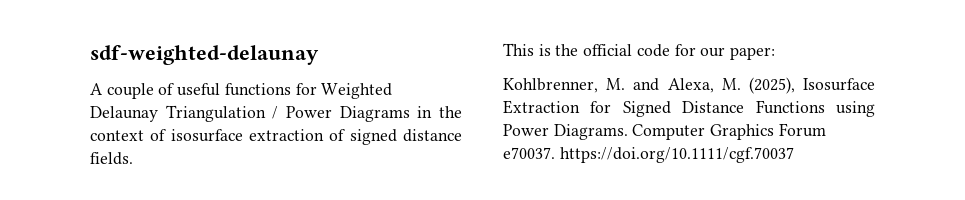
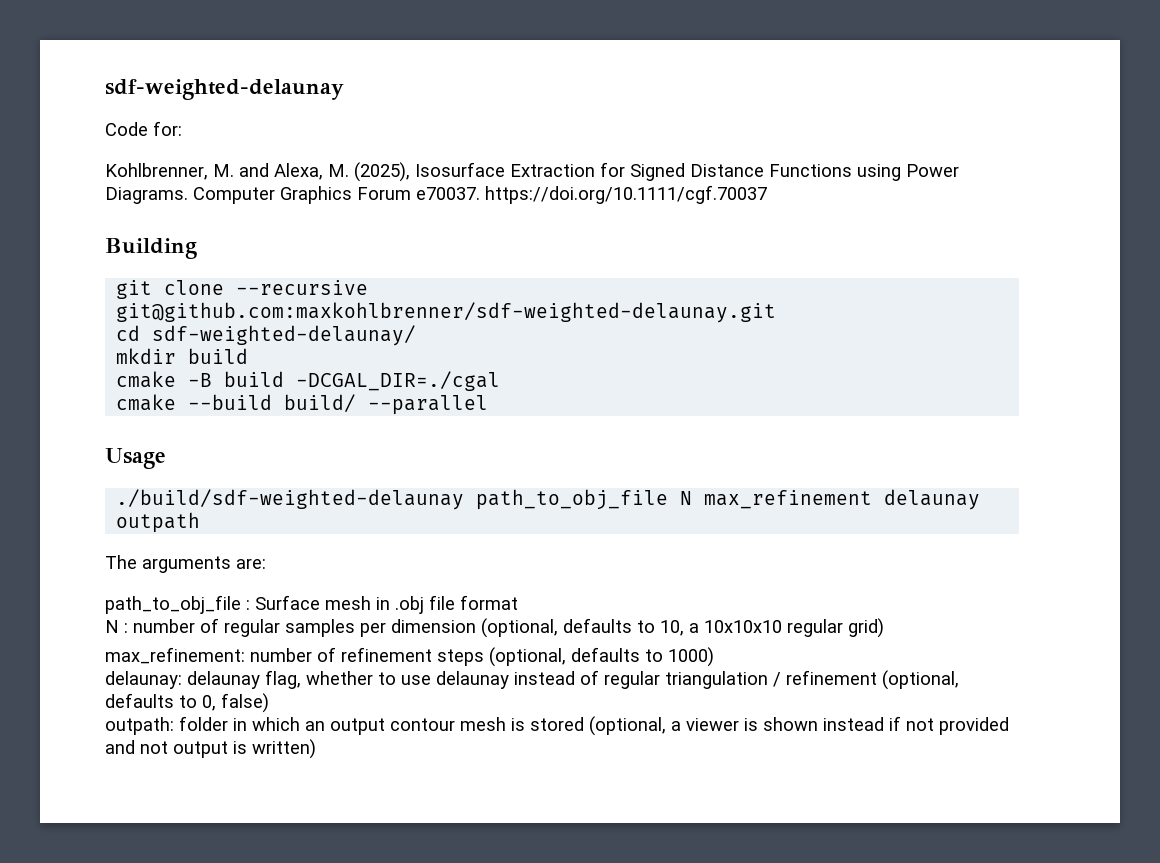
[90,83,393,99] [90,105,462,122] [90,129,462,145] [90,152,133,165] [503,43,776,60] A couple of useful functions for Weighted Delaunay Triangulation / Power Diagrams in the context of isosurface extraction of signed distance fields. // This is the official code for our paper: -> [105,121,182,136] Code for:
(794, 155) none -> [105,238,197,259] [116,280,369,299] [116,302,777,323] [116,325,417,346] [116,348,249,364] [116,371,501,391] [116,394,489,415] [105,448,166,469] [116,489,981,510] [116,512,201,533] [105,555,266,573] [105,595,518,614] [105,618,884,638] [105,647,714,667] [105,670,959,690] [105,693,269,713] [105,716,1009,736] [105,739,316,759] // Building // git clone --recursive git@github.com:maxkohlbrenner/sdf-weighted-delaunay.git // cd sdf-weighted-delaunay/ // mkdir build // cmake -B build -DCGAL_DIR=./cgal // cmake --build build/ --parallel // Usage // ./build/sdf-weighted-delaunay path_to_obj_file N max_refinement delaunay outpath // The arguments are: // path_to_obj_file : Surface mesh in .obj file format // N : number of regular samples per dimension (optional, defaults to 10, a 10x10x10 regular grid) // max_refinement: number of refinement steps (optional, defaults to 1000) // delaunay: delaunay flag, whether to use delaunay instead of regular triangulation / refinement (optional, defaults to 0, false) // outpath: folder in which an output contour mesh is stored (optional, a viewer is shown instead if not provided and not output is written)

